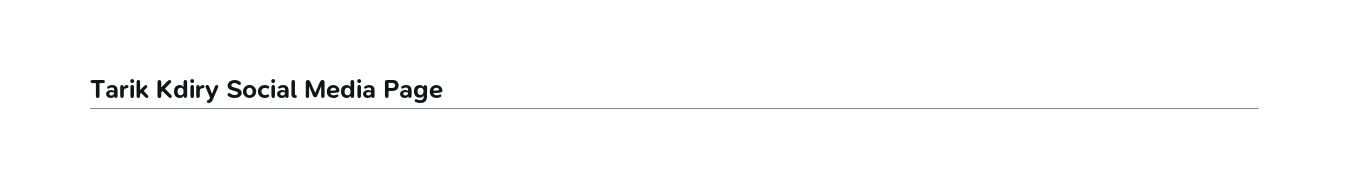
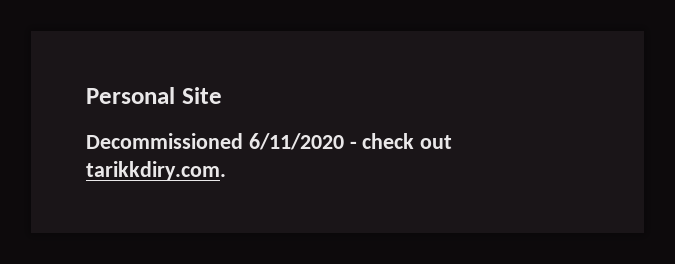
[90,79,444,103] Tarik Kdiry Social Media Page -> [86,87,222,104] [86,133,453,150] [86,161,226,180] Personal Site // Decommissioned 6/11/2020 - check out tarikkdiry.com.

